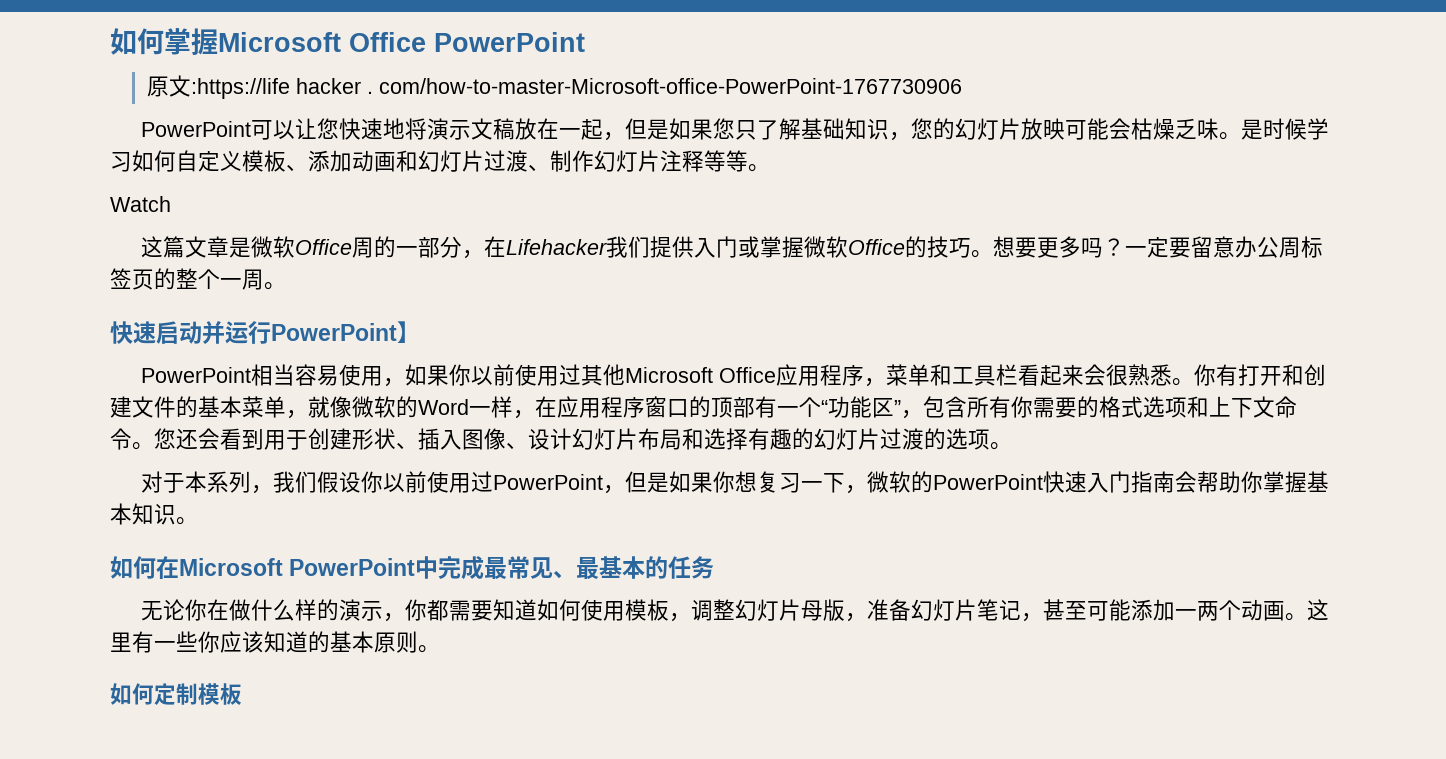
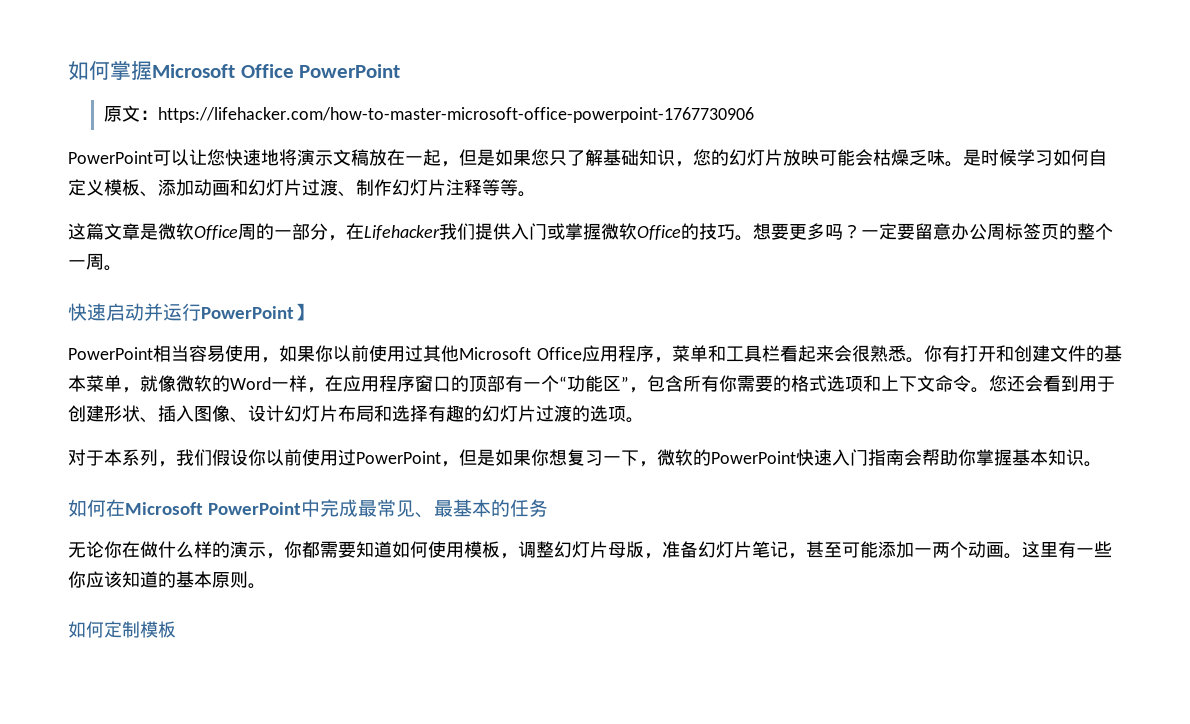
[190,78,962,99] :https://life hacker . com/how-to-master-Microsoft-office-PowerPoint-1767730906 -> [139,107,754,123] ：https://lifehacker.com/how-to-master-microsoft-office-powerpoint-1767730906
[110,196,171,212] // Watch -> (536, 194) none

